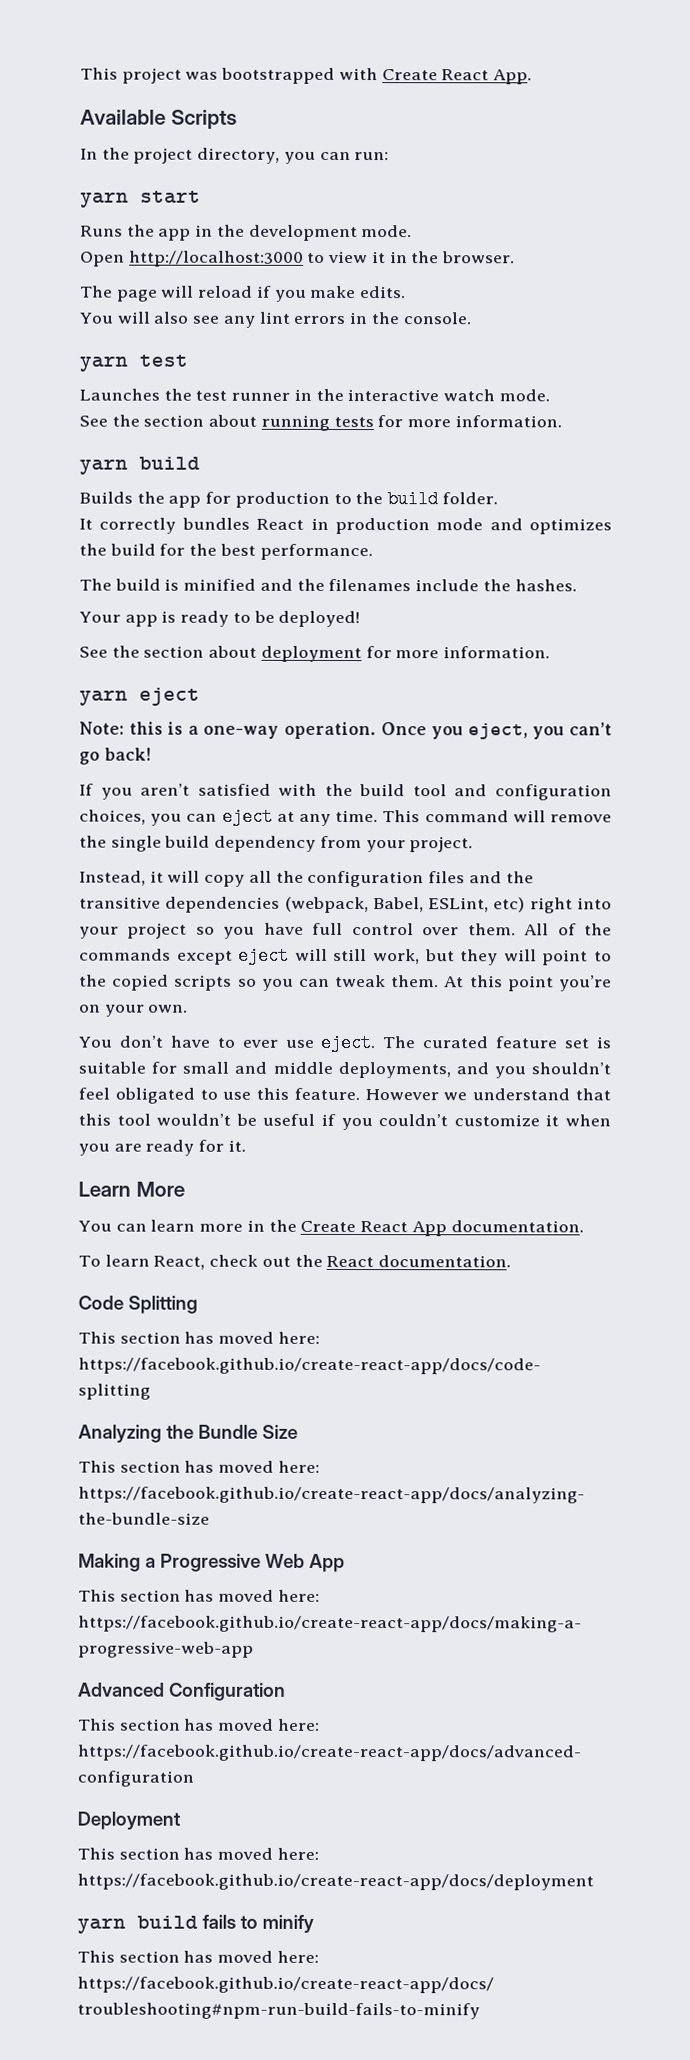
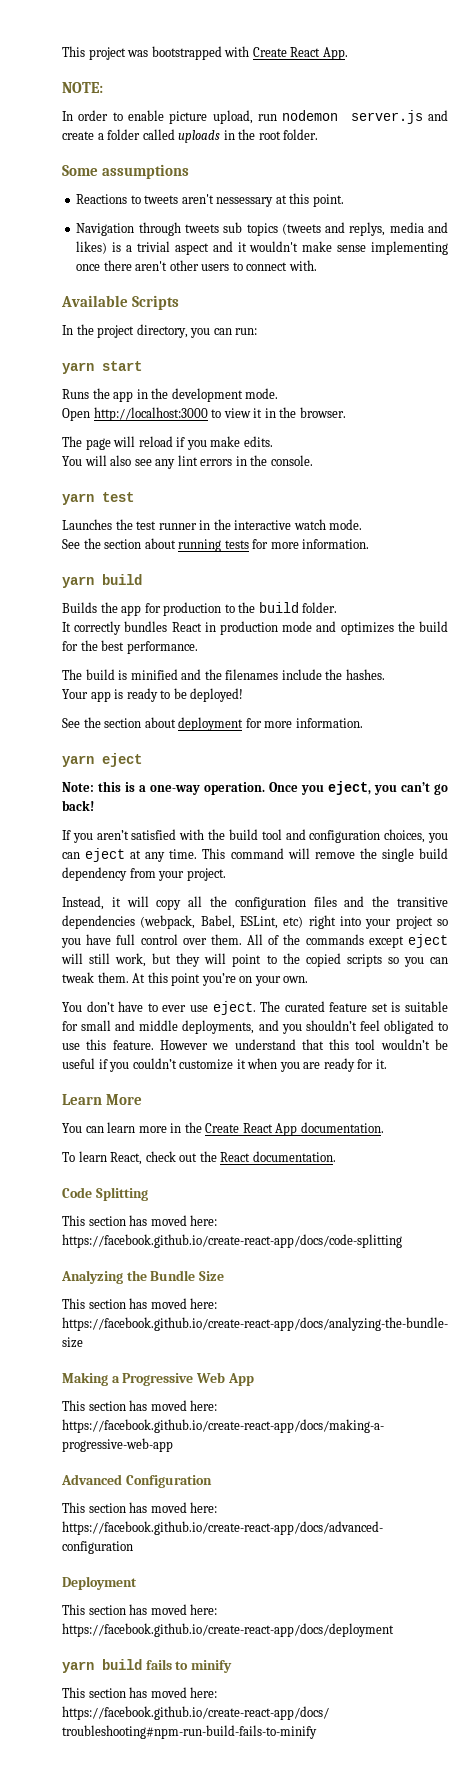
(533, 77) none -> [62,82,103,93] [62,110,449,124] [62,129,319,143] [62,164,189,179] [76,193,344,207] [76,222,449,236] [76,241,448,255] [76,260,317,271] // NOTE: // In order to enable picture upload, run nodemon server.js and create a folder called uploads in the root folder. // Some assumptions // Reactions to tweets aren't nessessary at this point. // Navigation through tweets sub topics (tweets and replys, media and likes) is a trivial aspect and it wouldn't make sense implementing once there aren't other users to connect with.

